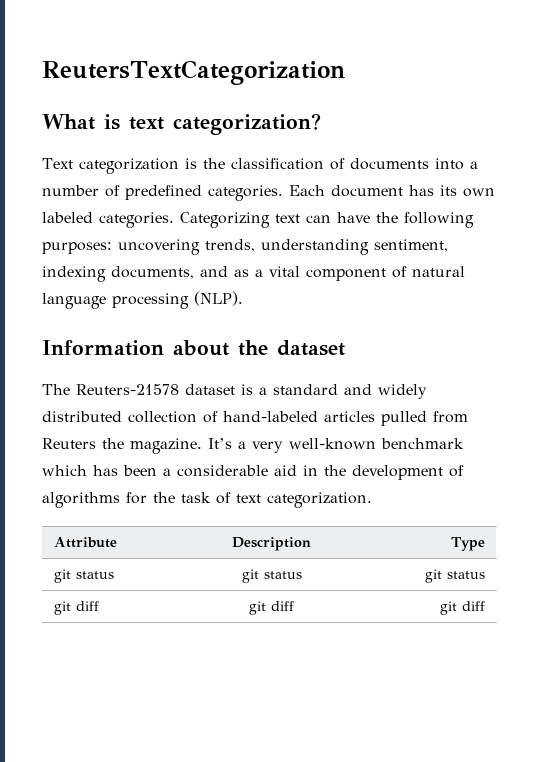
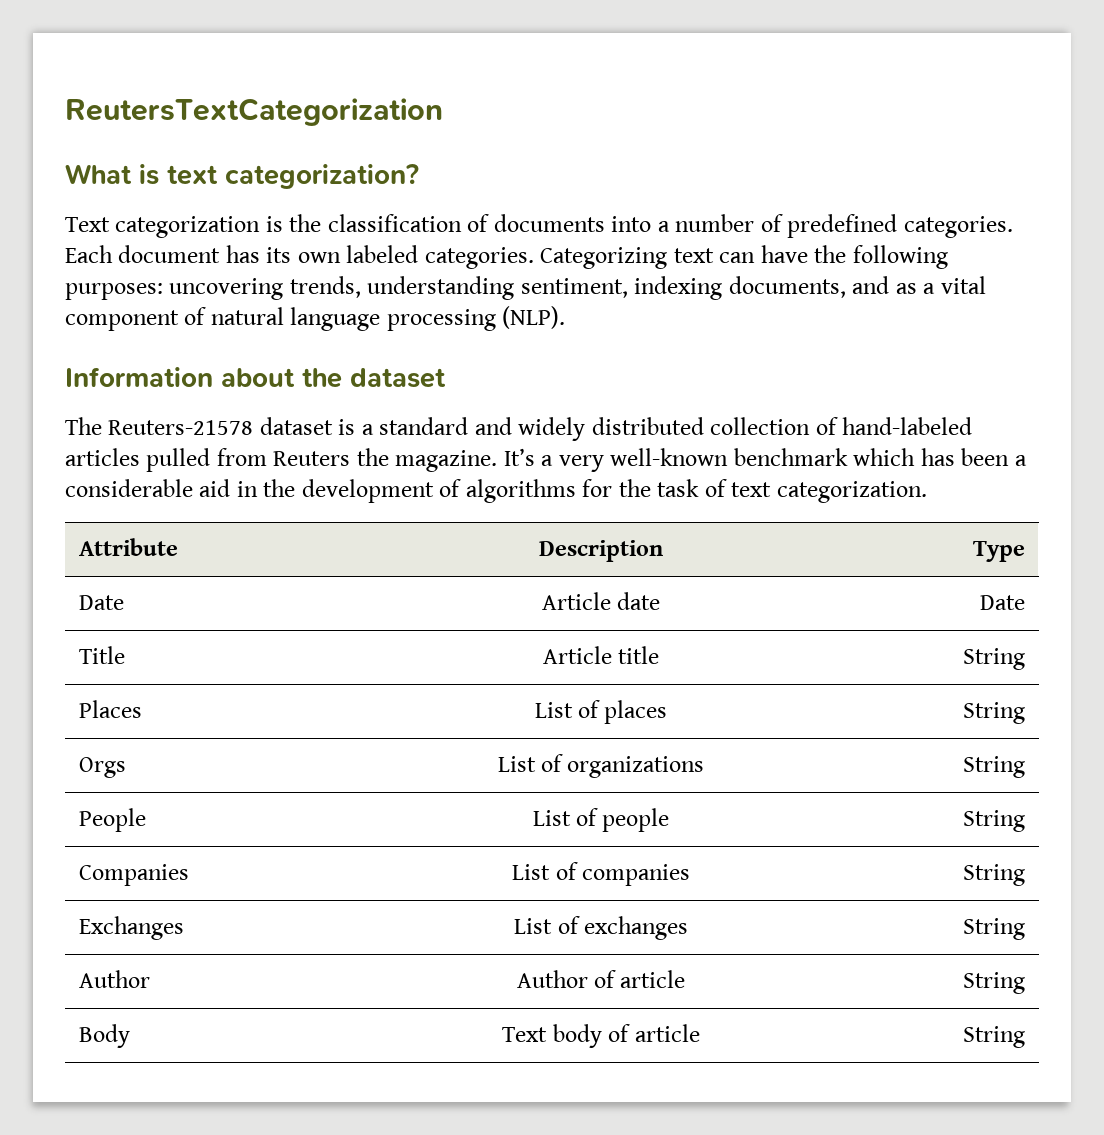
[54,569,115,583] [241,569,302,583] [424,569,485,583] [54,601,100,615] [249,601,294,615] [439,601,485,615] git status | git status | git status // git diff | git diff | git diff -> [79,595,125,610] [541,592,661,610] [979,595,1025,610] [79,646,126,664] [542,646,660,664] [962,648,1025,670] [79,700,143,718] [534,700,668,724] [962,702,1025,724] [79,757,127,778] [497,754,705,778] [962,756,1025,778] [79,808,147,832] [532,808,670,832] [962,810,1025,832] [79,864,190,886] [512,862,690,886] [962,864,1025,886] [79,916,185,940] [514,916,688,940] [962,918,1025,940] [79,970,151,988] [516,970,686,988] [962,972,1025,994] [79,1024,131,1048] [502,1024,700,1048] [962,1026,1025,1048] Date | Article date | Date // Title | Article title | String // Places | List of places | String // Orgs | List of organizations | String // People | List of people | String // Companies | List of companies | String // Exchanges | List of exchanges | String // Author | Author of article | String // Body | Text body of article | String

